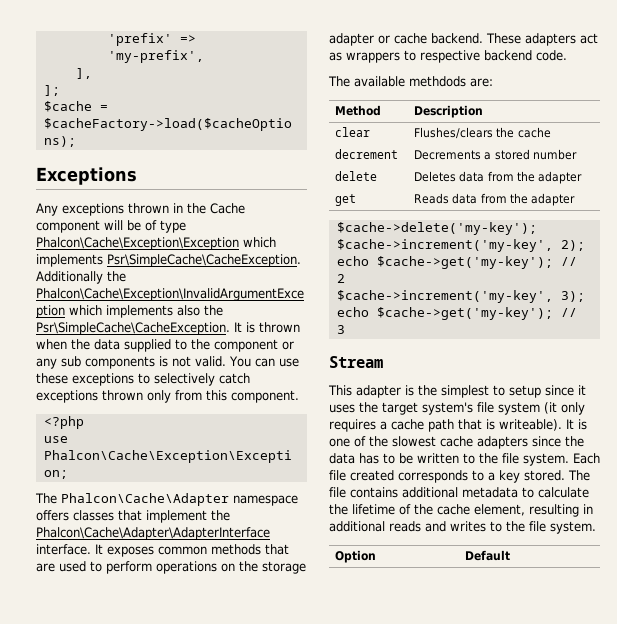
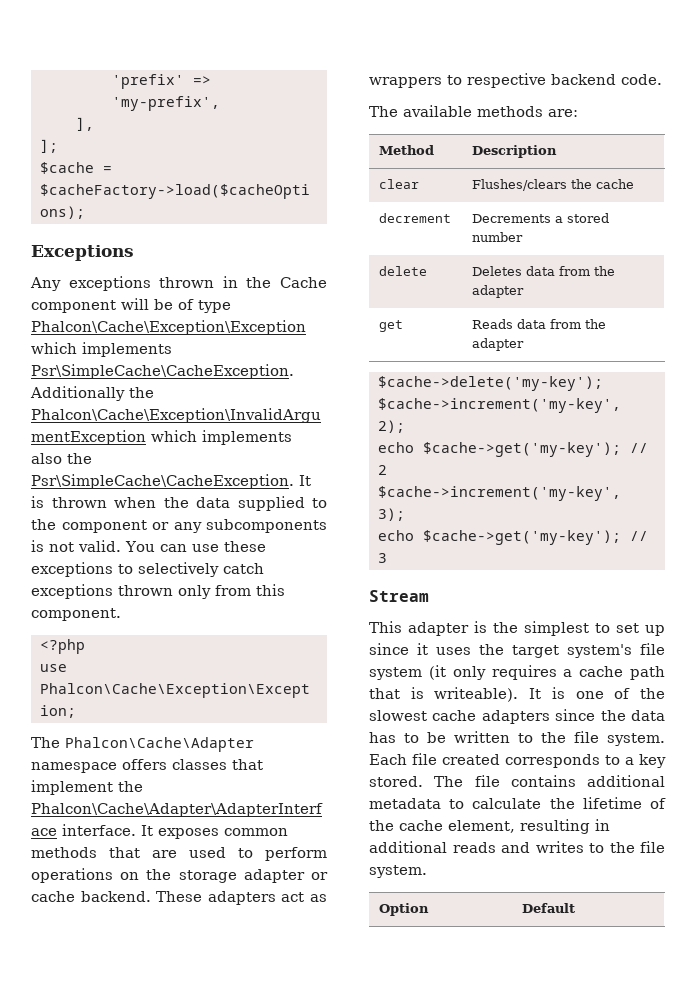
[61,356,155,369] sub components -> [206,519,327,533] subcomponents
[409,76,466,87] methdods -> [477,106,543,117] methods
[509,385,541,398] setup -> [616,623,665,636] set up

